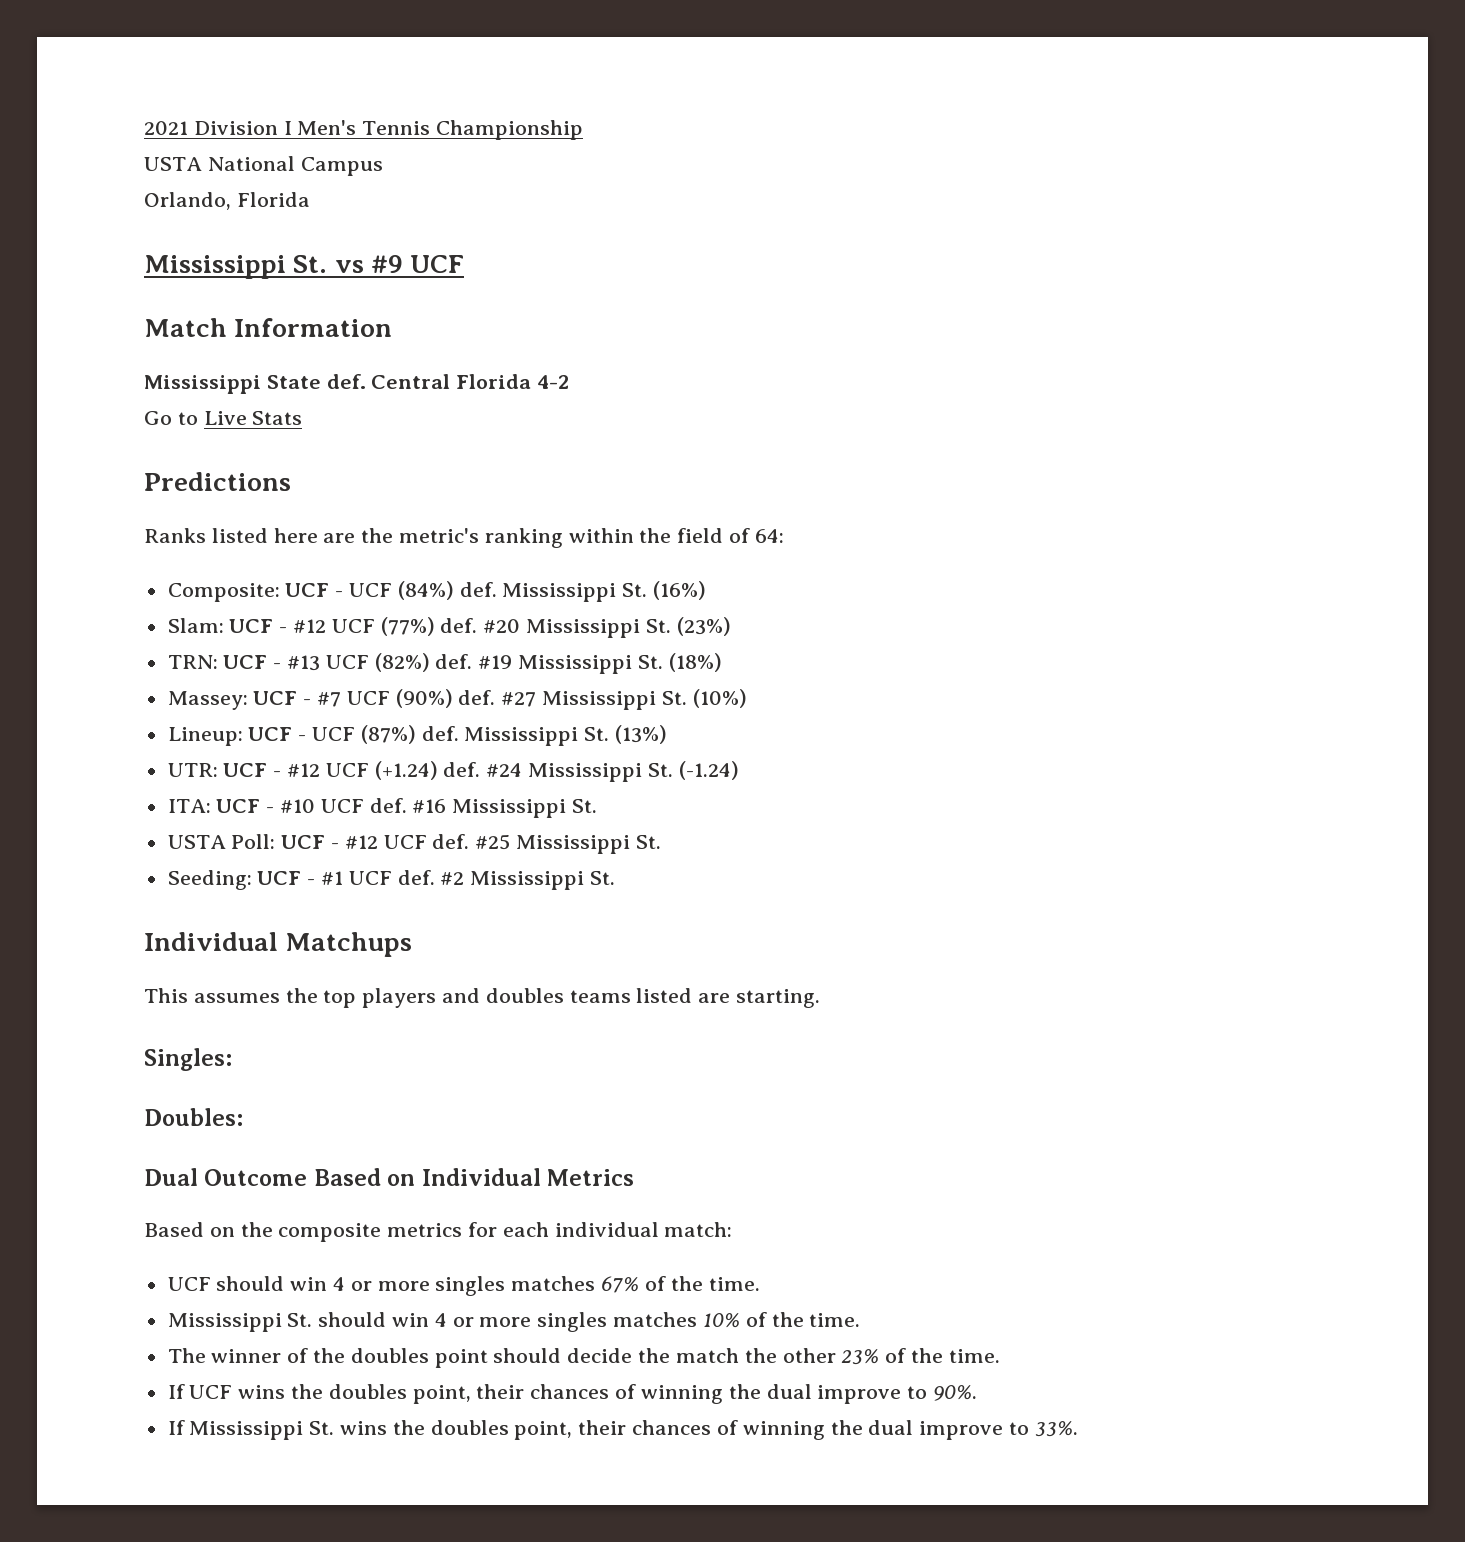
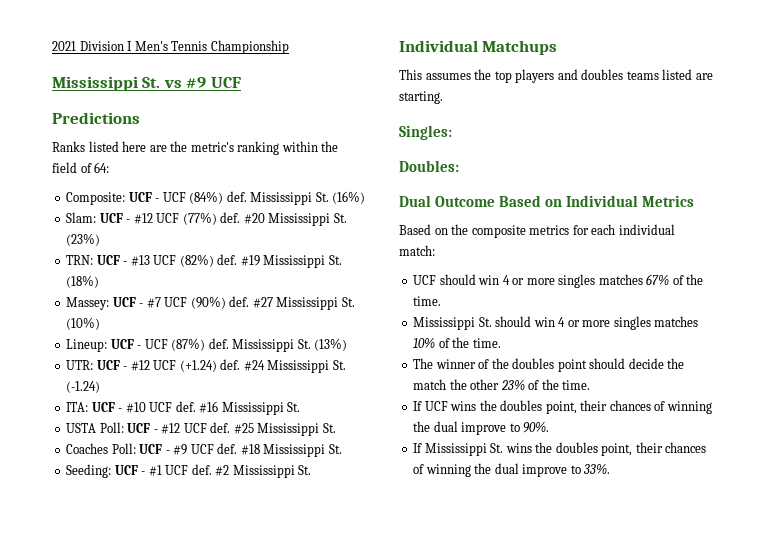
[144,156,383,176] [144,192,310,210] // USTA National Campus // Orlando, Florida -> (289, 47) none
[144,318,393,337] [144,374,570,394] [144,411,303,425] // Match Information // Mississippi State def. Central Florida 4-2 // Go to Live Stats -> (241, 82) none
(661, 842) none -> [66,443,342,457] // Coaches Poll: UCF - #9 UCF def. #18 Mississippi St.

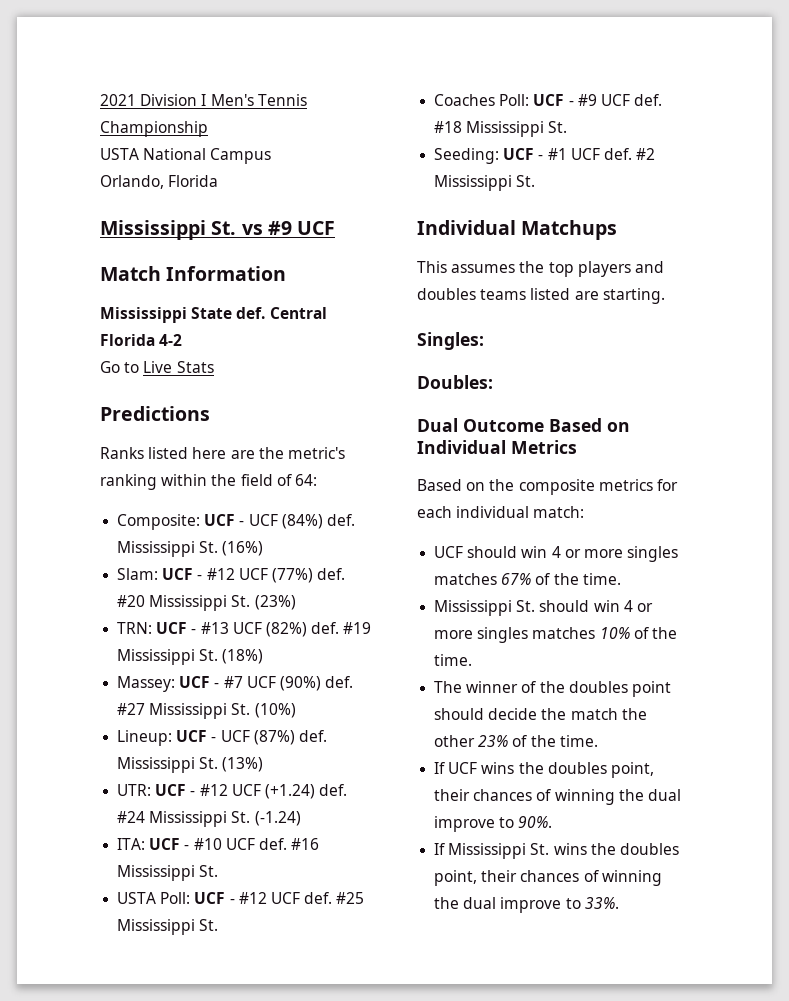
(289, 47) none -> [100,148,272,164] [100,175,219,189] // USTA National Campus // Orlando, Florida
(241, 82) none -> [100,266,287,281] [100,307,327,323] [100,334,183,346] [100,361,214,373] // Match Information // Mississippi State def. Central Florida 4-2 // Go to Live Stats

